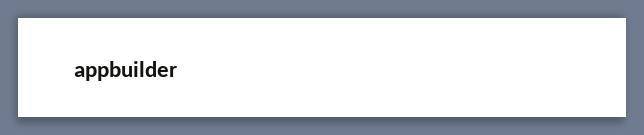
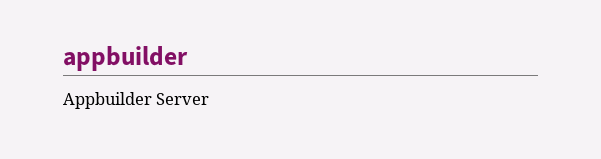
(177, 71) none -> [63,92,210,109] // Appbuilder Server

